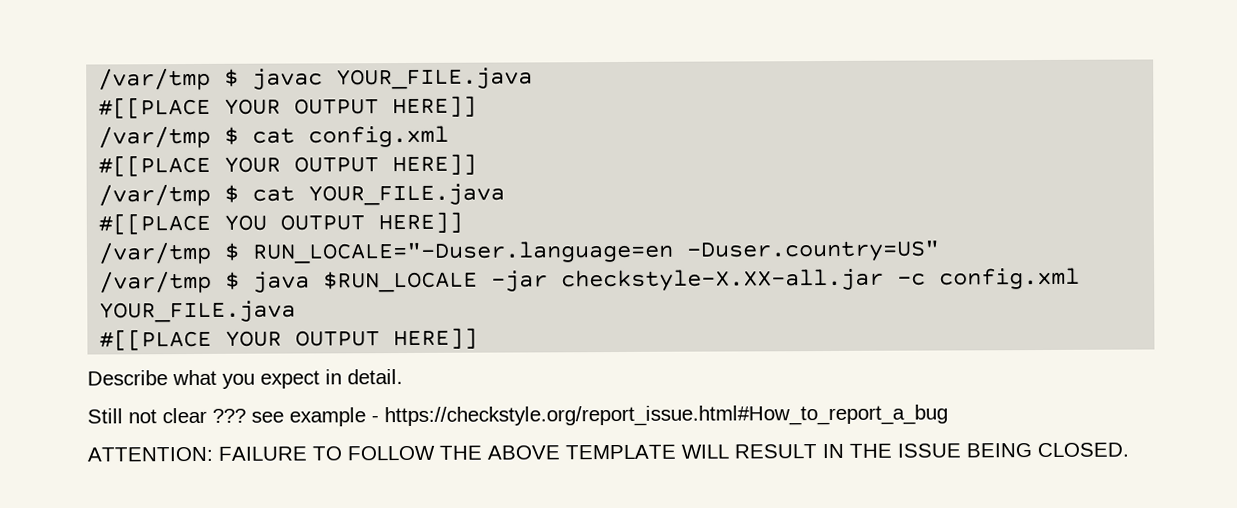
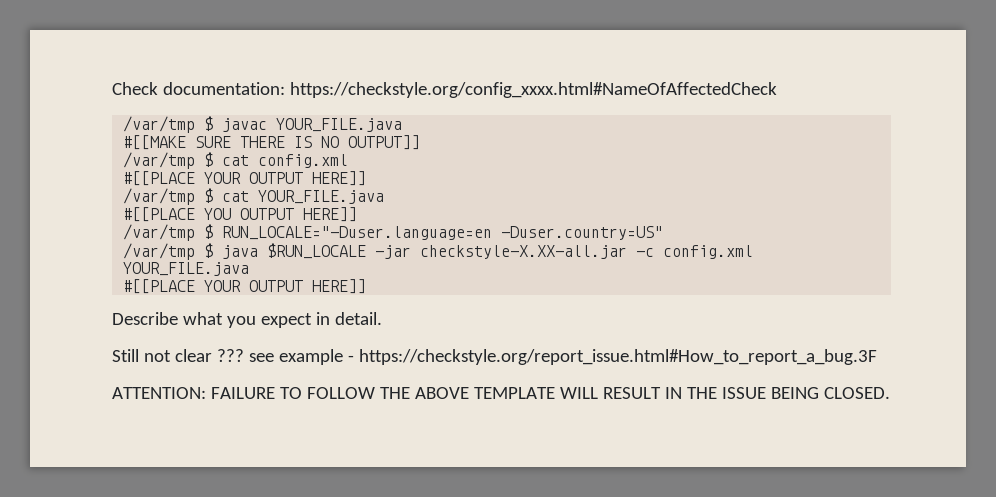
(98, 79) none -> [112,82,777,98] Check documentation: https://checkstyle.org/config_xxxx.html#NameOfAffectedCheck //
[98,95,478,119] #[[PLACE YOUR OUTPUT HERE]] -> [123,135,421,150] #[[MAKE SURE THERE IS NO OUTPUT]]
[384,404,948,428] https://checkstyle.org/report_issue.html#How_to_report_a_bug -> [358,349,877,365] https://checkstyle.org/report_issue.html#How_to_report_a_bug.3F

